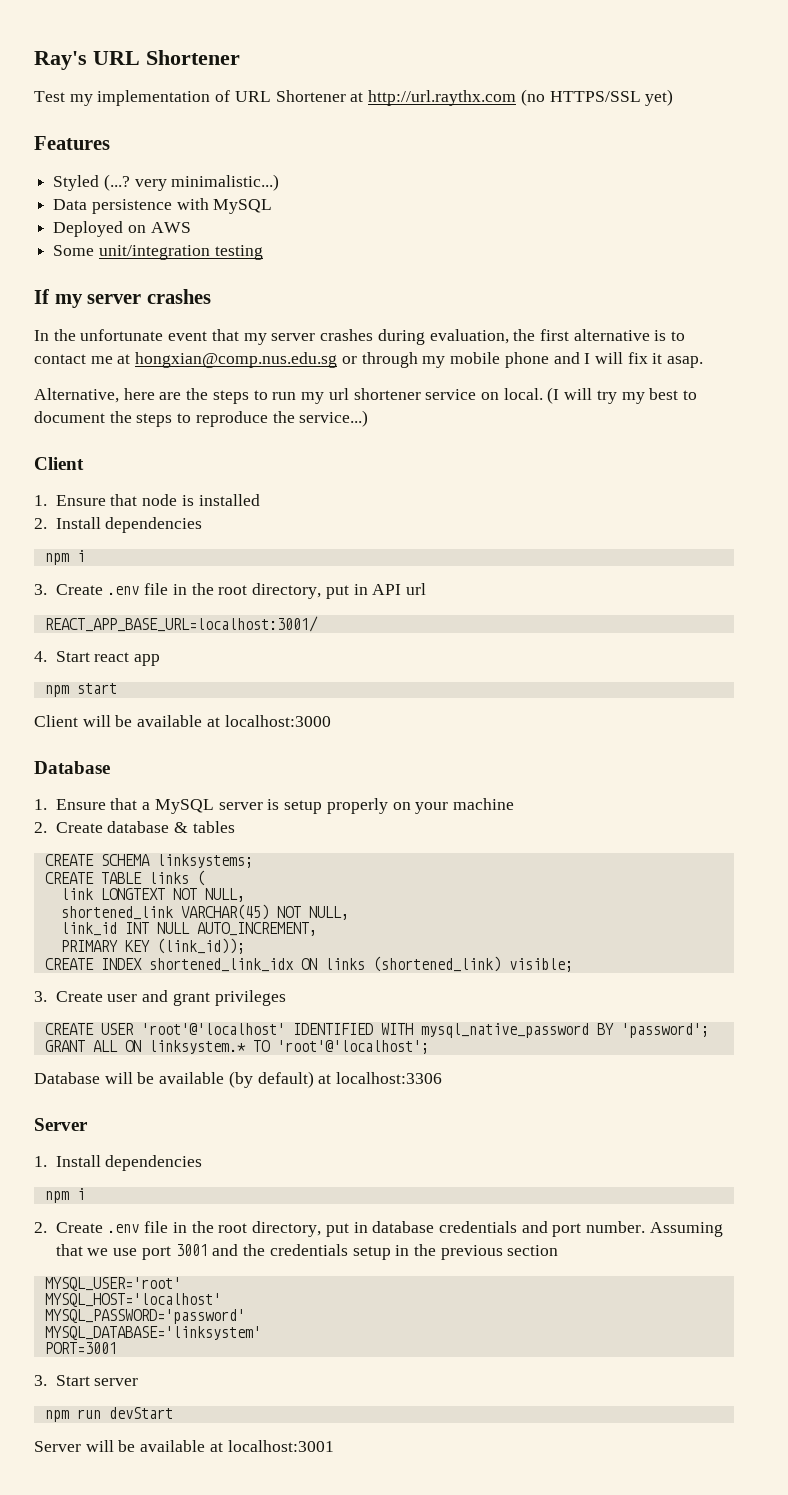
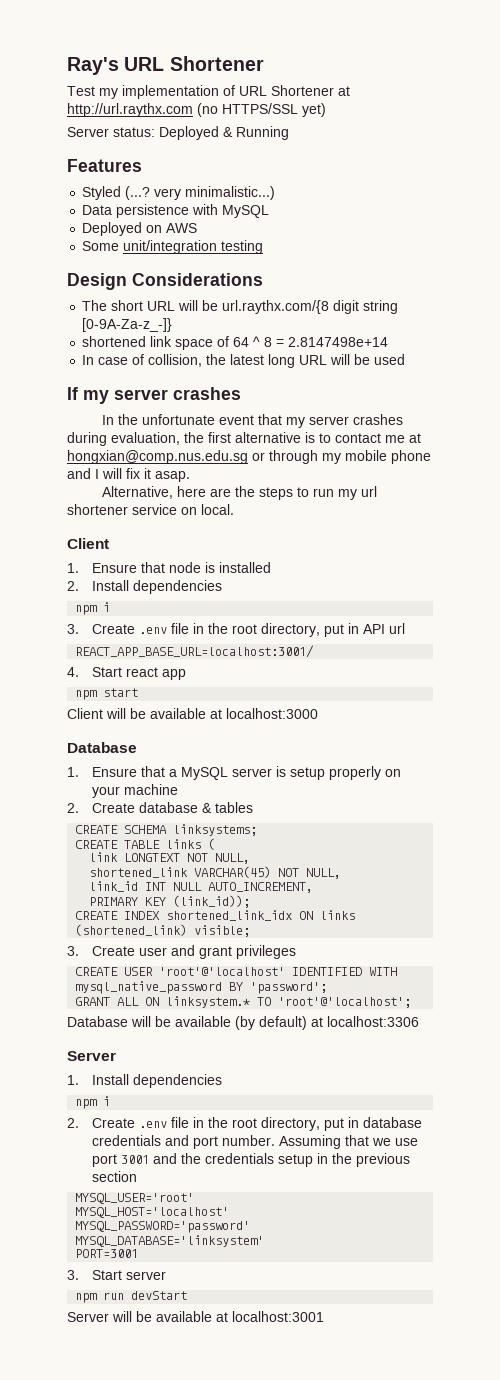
(674, 97) none -> [67,126,289,140] // Server status: Deployed & Running
(263, 252) none -> [67,273,263,290] [82,300,399,314] [82,318,173,332] [82,336,389,350] [82,354,406,368] // Design Considerations // The short URL will be url.raythx.com/{8 digit string [0-9A-Za-z_-]} // shortened link space of 64 ^ 8 = 2.8147498e+14 // In case of collision, the latest long URL will be used
[547,387,698,404] [34,410,369,427] (I will try my best to document the steps to reproduce the service...) -> (234, 509) none

